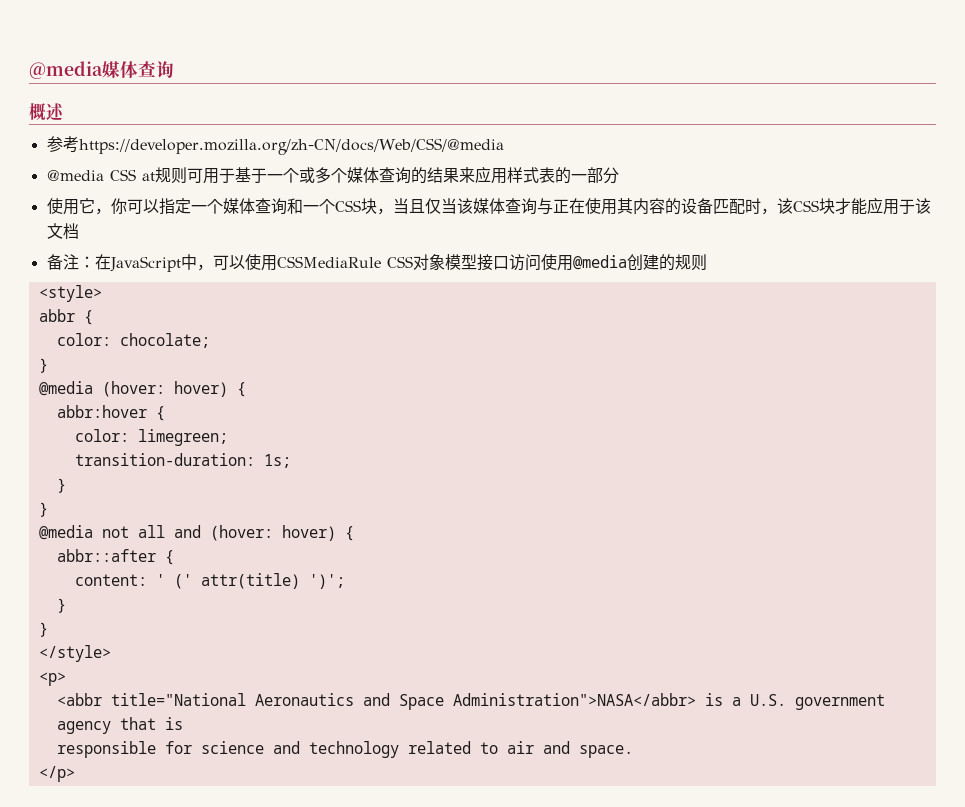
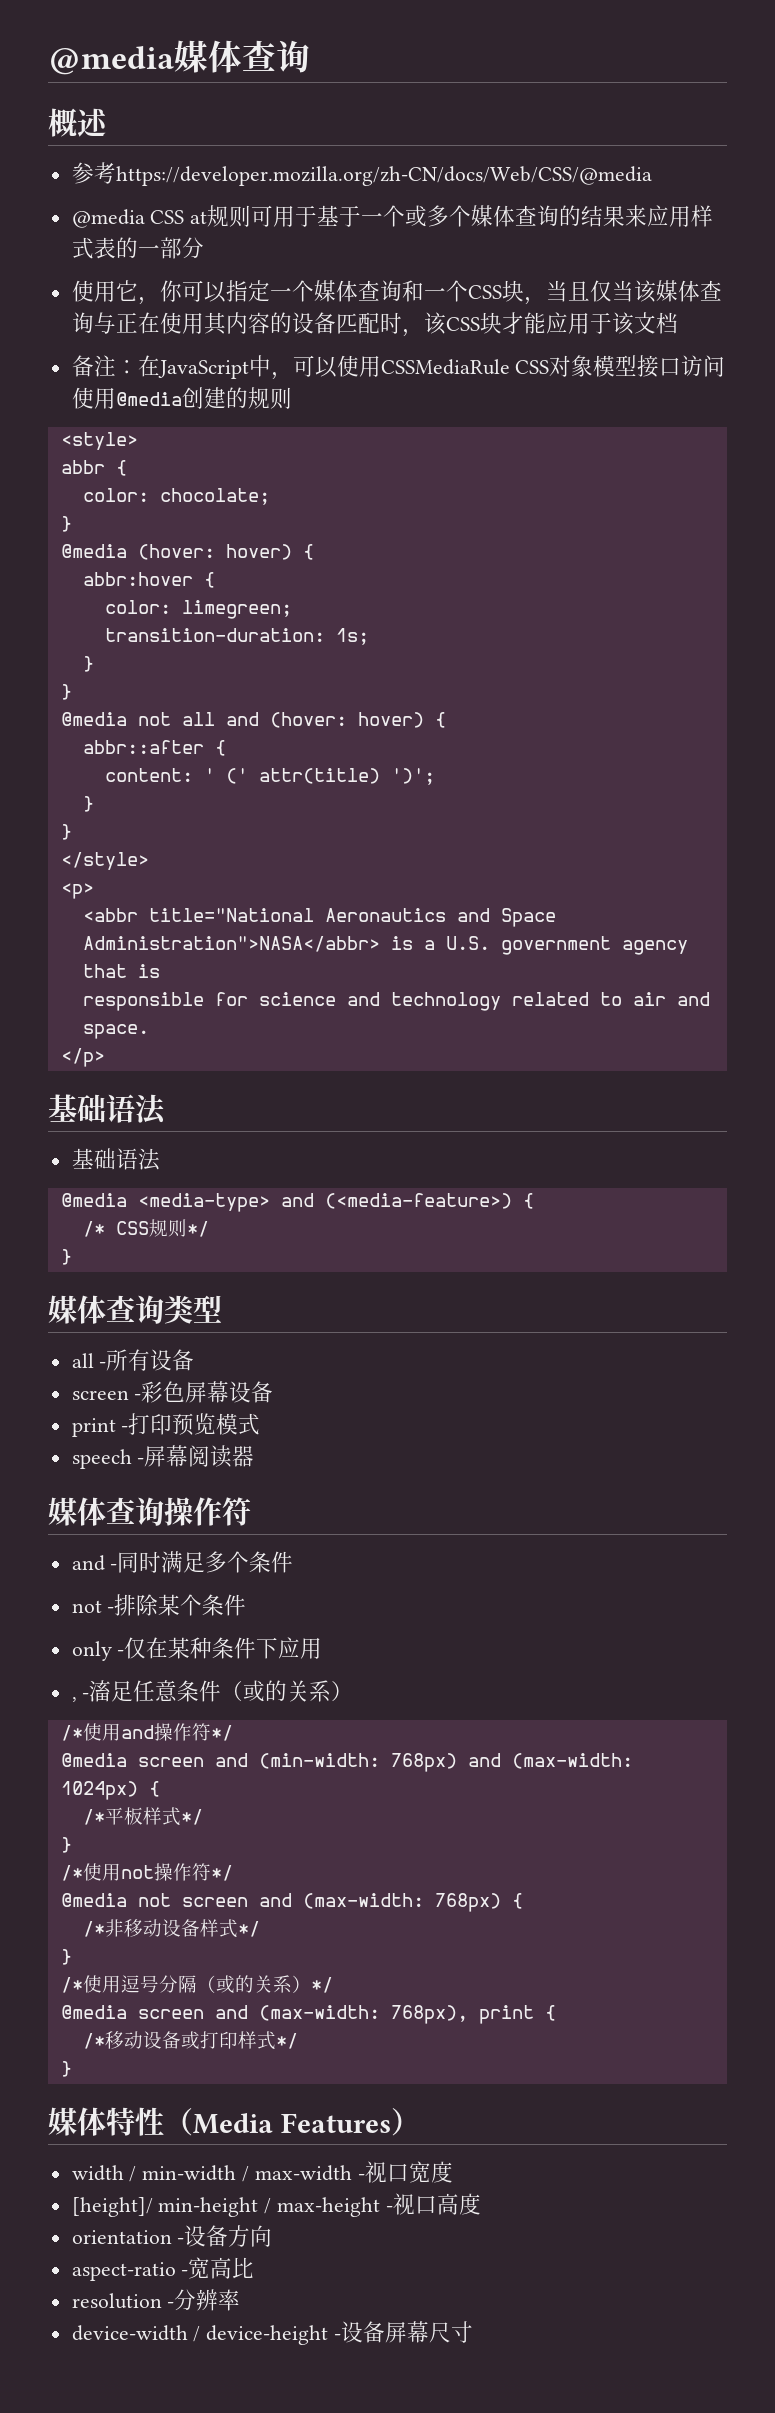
(75, 774) none -> [48,1094,167,1125] [71,1148,160,1171] [60,1193,534,1212] [82,1219,209,1237] [60,1249,72,1265] [48,1295,222,1324] [71,1349,195,1371] [71,1381,274,1403] [71,1413,261,1437] [71,1445,255,1469] [48,1497,251,1526] [71,1551,294,1573] [71,1594,247,1616] [71,1637,323,1661] [71,1680,354,1702] [60,1723,233,1741] [60,1753,633,1772] [60,1781,160,1800] [82,1807,203,1826] [60,1837,72,1853] [60,1863,233,1881] [60,1893,523,1912] [82,1919,260,1938] [60,1949,72,1965] [60,1975,333,1993] [60,2005,556,2024] [82,2031,298,2050] [60,2061,72,2077] [48,2107,420,2136] [71,2161,453,2183] [71,2193,481,2217] [71,2225,273,2247] [71,2257,255,2281] [71,2289,241,2311] [71,2321,474,2345] // 基础语法 // 基础语法 // @media <media-type> and (<media-feature>) { // /* CSS规则*/ // } // 媒体查询类型 // all -所有设备 // screen -彩色屏幕设备 // print -打印预览模式 // speech -屏幕阅读器 // 媒体查询操作符 // and -同时满足多个条件 // not -排除某个条件 // only -仅在某种条件下应用 // , -滀足任意条件（或的关系） // /*使用and操作符*/ // @media screen and (min-width: 768px) and (max-width: 1024px) { // /*平板样式*/ // } // /*使用not操作符*/ // @media not screen and (max-width: 768px) { // /*非移动设备样式*/ // } // /*使用逗号分隔（或的关系）*/ // @media screen and (max-width: 768px), print { // /*移动设备或打印样式*/ // } // 媒体特性（Media Features） // width / min-width / max-width -视口宽度 // [height]/ min-height / max-height -视口高度 // orientation -设备方向 // aspect-ratio -宽高比 // resolution -分辨率 // device-width / device-height -设备屏幕尺寸

